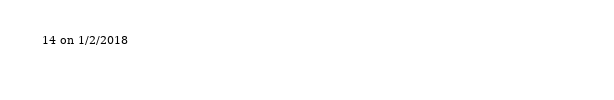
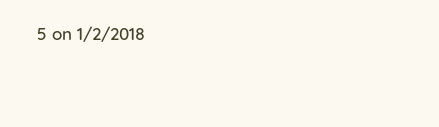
[42,36,56,44] 14 -> [37,28,47,40] 5

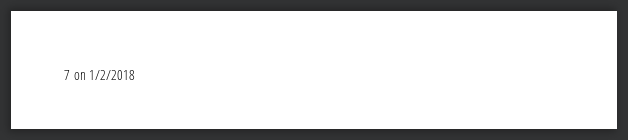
[37,28,47,40] 5 -> [64,70,70,80] 7

